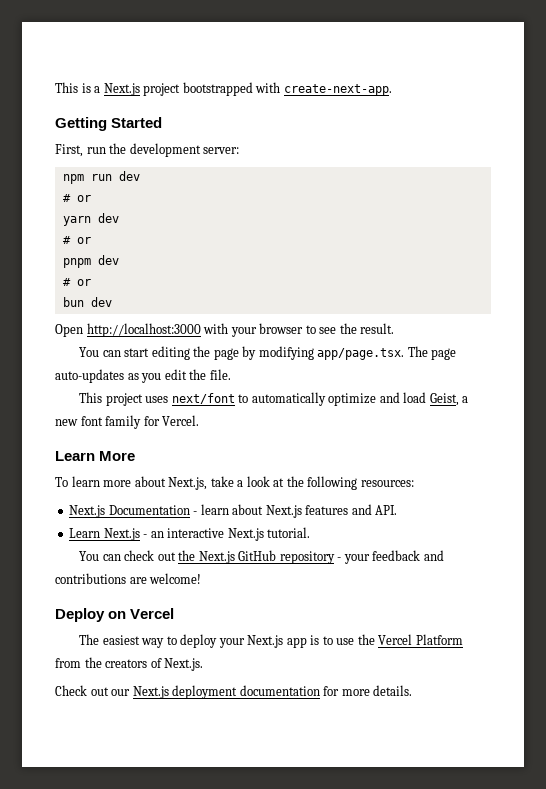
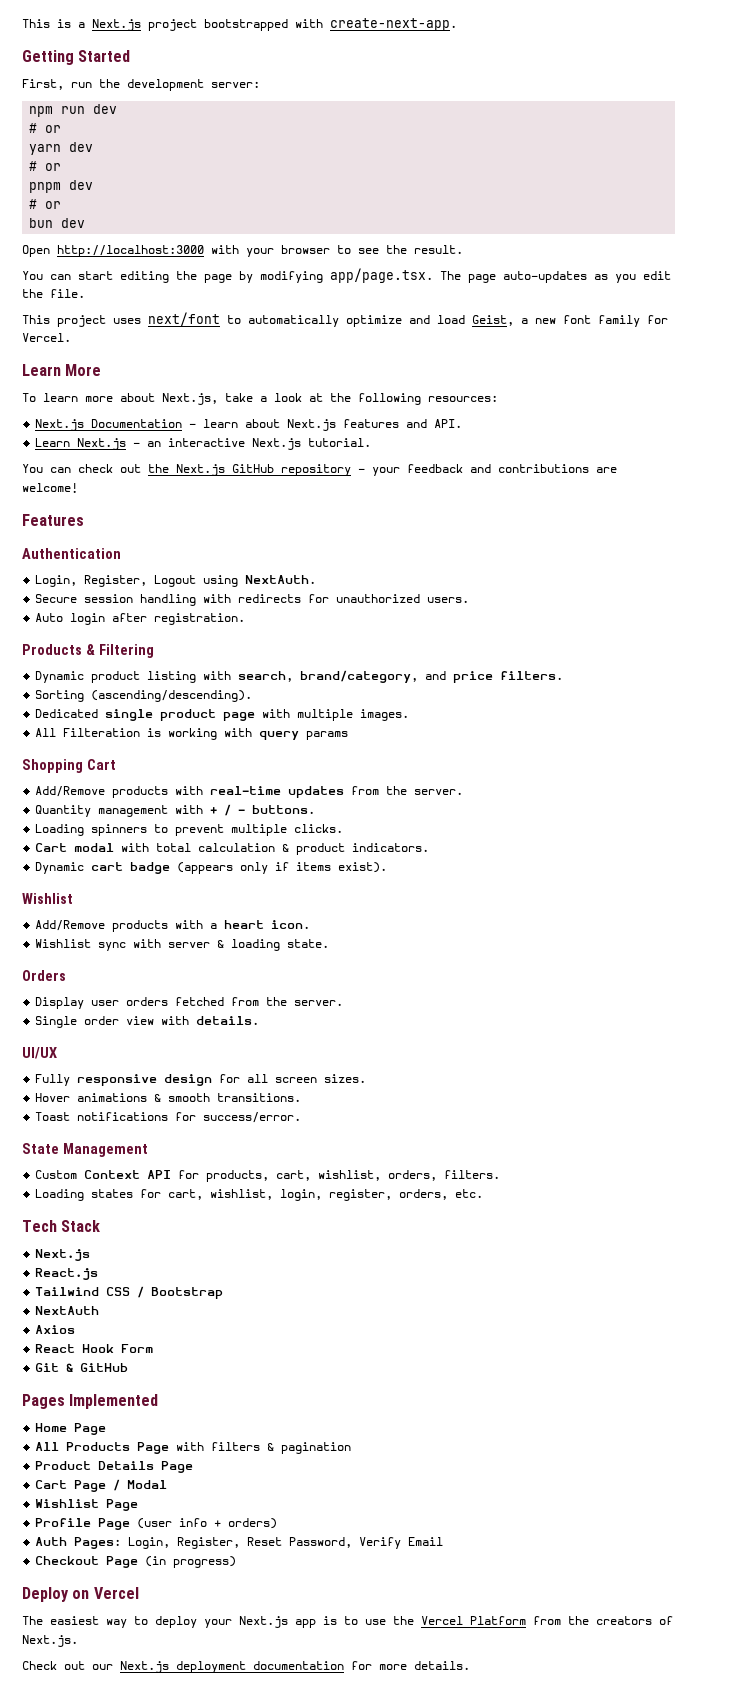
(202, 578) none -> [22,514,84,526] [22,548,121,559] [35,575,317,587] [35,594,470,606] [35,613,246,625] [22,644,154,658] [35,670,564,683] [35,690,253,702] [35,709,410,721] [35,728,349,740] [22,759,116,773] [35,786,464,798] [35,804,316,817] [35,824,344,836] [35,843,430,855] [35,862,388,874] [22,893,73,904] [35,920,311,932] [35,939,330,951] [22,970,66,981] [35,997,344,1009] [35,1016,260,1028] [22,1047,57,1059] [35,1074,367,1086] [35,1093,302,1102] [35,1112,302,1123] [22,1143,148,1157] [35,1170,501,1182] [35,1189,484,1201] [22,1220,101,1232] [35,1249,91,1261] [35,1268,99,1280] [35,1286,224,1299] [35,1306,100,1315] [35,1325,76,1334] [35,1344,154,1353] [35,1363,129,1372] [22,1394,159,1409] [35,1423,107,1435] [35,1442,352,1454] [35,1461,194,1473] [35,1479,168,1492] [35,1499,139,1511] [35,1518,278,1530] [35,1537,444,1549] [35,1556,237,1568] // Features // Authentication // Login, Register, Logout using NextAuth. // Secure session handling with redirects for unauthorized users. // Auto login after registration. // Products & Filtering // Dynamic product listing with search, brand/category, and price filters. // Sorting (ascending/descending). // Dedicated single product page with multiple images. // All Filteration is working with query params // Shopping Cart // Add/Remove products with real-time updates from the server. // Quantity management with + / - buttons. // Loading spinners to prevent multiple clicks. // Cart modal with total calculation & product indicators. // Dynamic cart badge (appears only if items exist). // Wishlist // Add/Remove products with a heart icon. // Wishlist sync with server & loading state. // Orders // Display user orders fetched from the server. // Single order view with details. // UI/UX // Fully responsive design for all screen sizes. // Hover animations & smooth transitions. // Toast notifications for success/error. // State Management // Custom Context API for products, cart, wishlist, orders, filters. // Loading states for cart, wishlist, login, register, orders, etc. // Tech Stack // Next.js // React.js // Tailwind CSS / Bootstrap // NextAuth // Axios // React Hook Form // Git & GitHub // Pages Implemented // Home Page // All Products Page with filters & pagination // Product Details Page // Cart Page / Modal // Wishlist Page // Profile Page (user info + orders) // Auth Pages: Login, Register, Reset Password, Verify Email // Checkout Page (in progress)

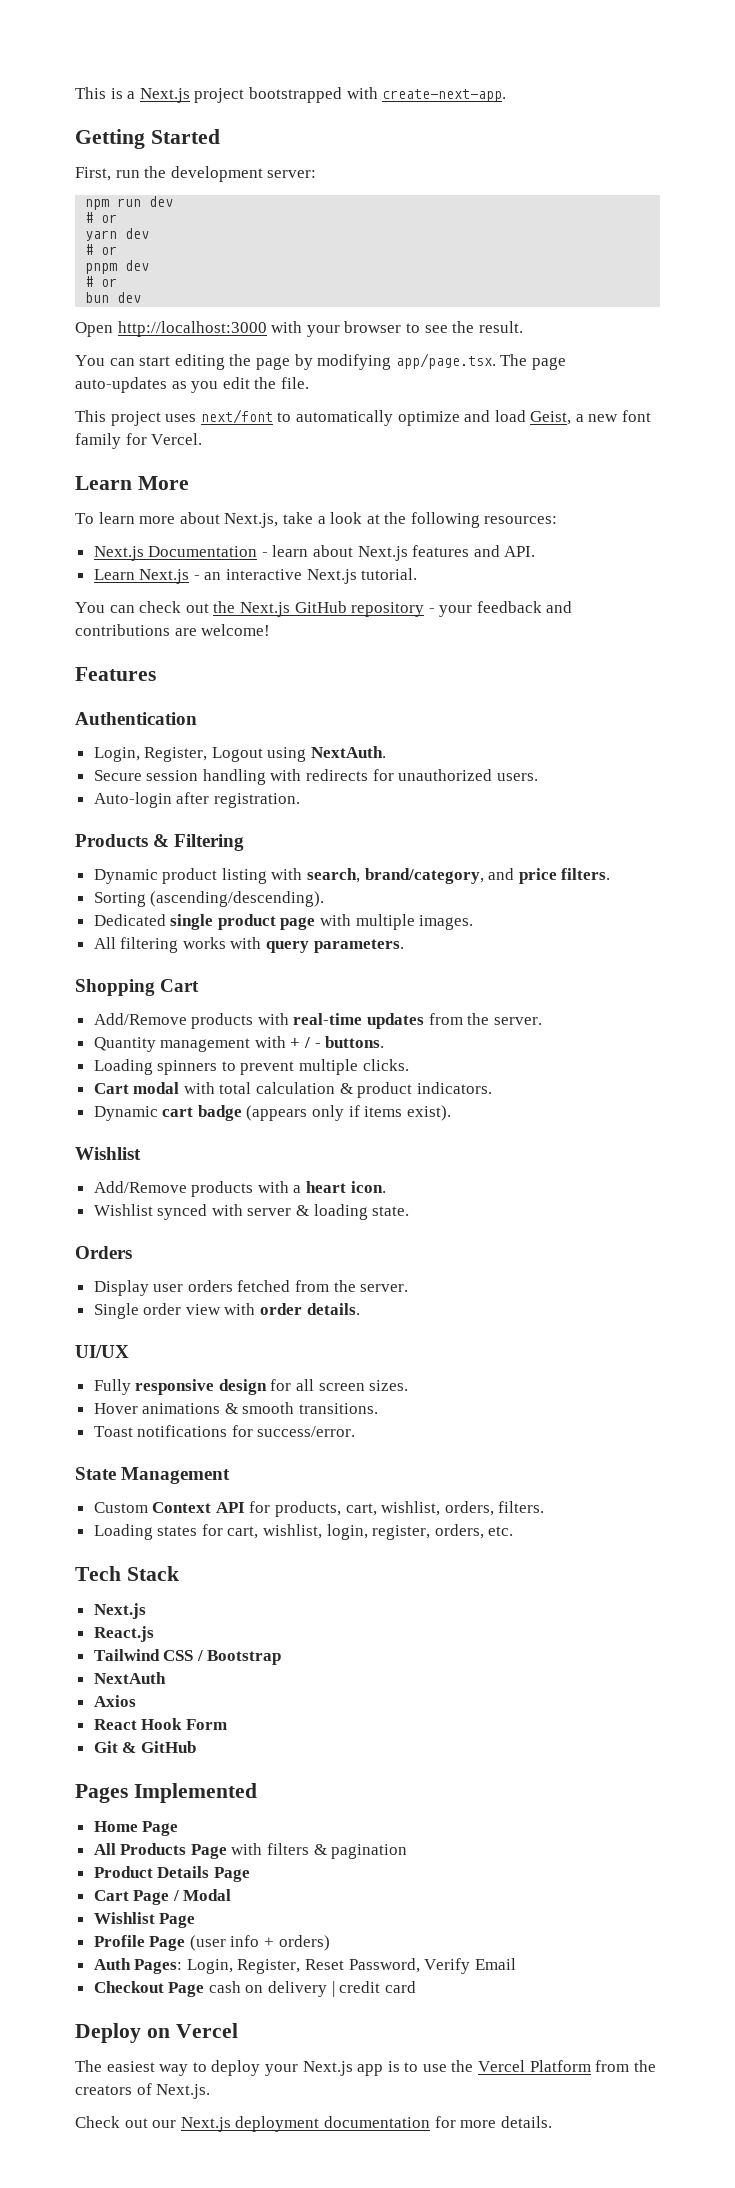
[35,613,106,625] Auto login -> [93,792,172,808] Auto-login
[63,728,218,740] Filteration is working -> [120,937,226,953] filtering works
[306,731,349,740] params -> [313,939,404,953] parameters.
[98,942,127,951] sync -> [157,1204,208,1220] synced
(190, 1020) none -> [260,1303,303,1315] order
[145,1556,237,1568] (in progress) -> [208,1981,416,1997] cash on delivery | credit card

